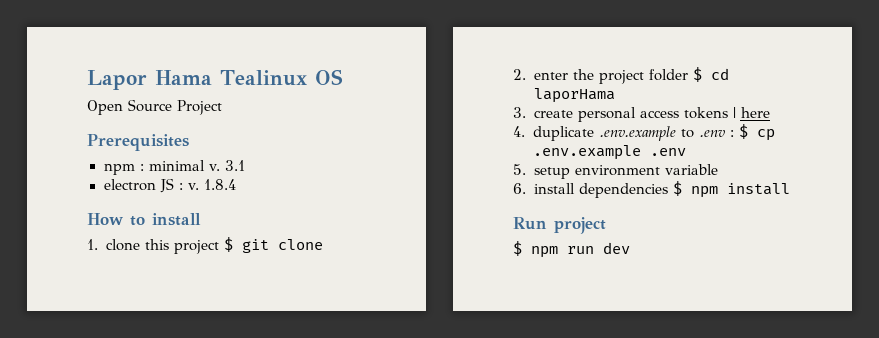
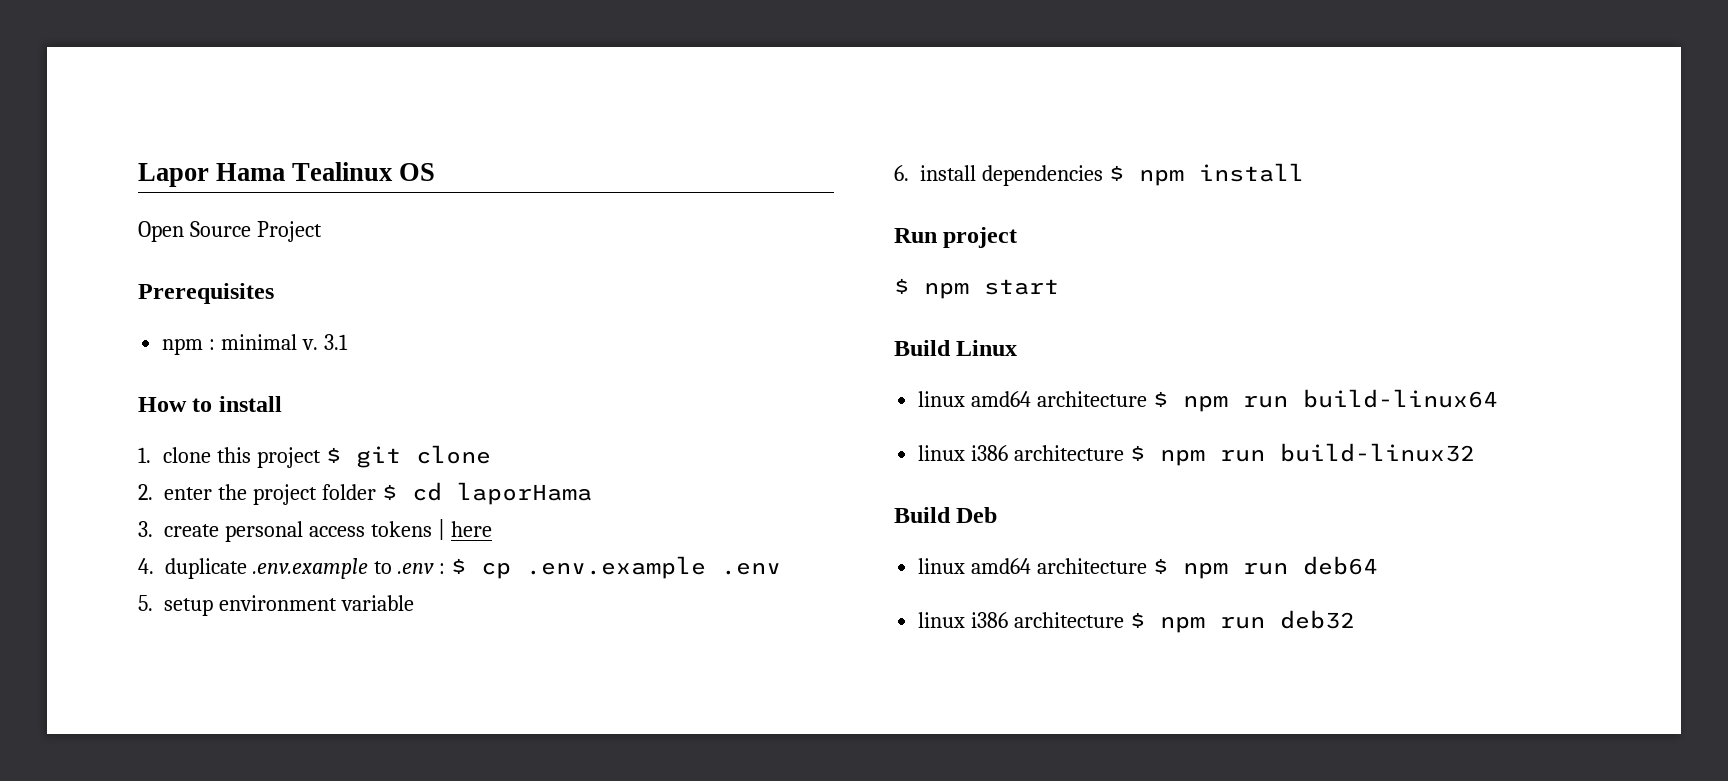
[103,178,237,193] // electron JS : v. 1.8.4 -> (348, 342) none
[567,242,630,254] run dev -> [984,279,1059,295] [894,340,1018,356] [918,389,1499,412] [918,443,1476,466] [894,507,998,523] [918,556,1379,579] [918,610,1356,633] start // Build Linux // linux amd64 architecture $ npm run build-linux64 // linux i386 architecture $ npm run build-linux32 // Build Deb // linux amd64 architecture $ npm run deb64 // linux i386 architecture $ npm run deb32

